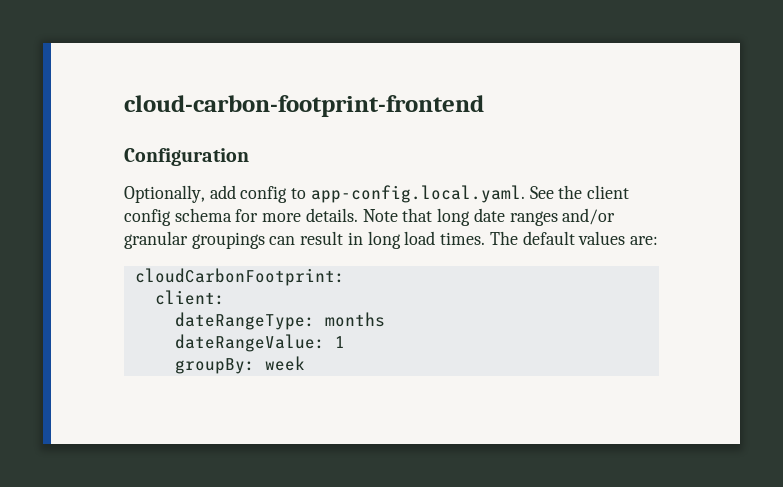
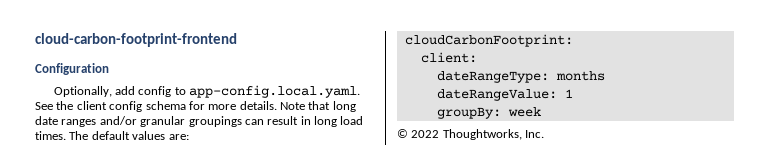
(305, 363) none -> [397,129,545,140] // © 2022 Thoughtworks, Inc.

